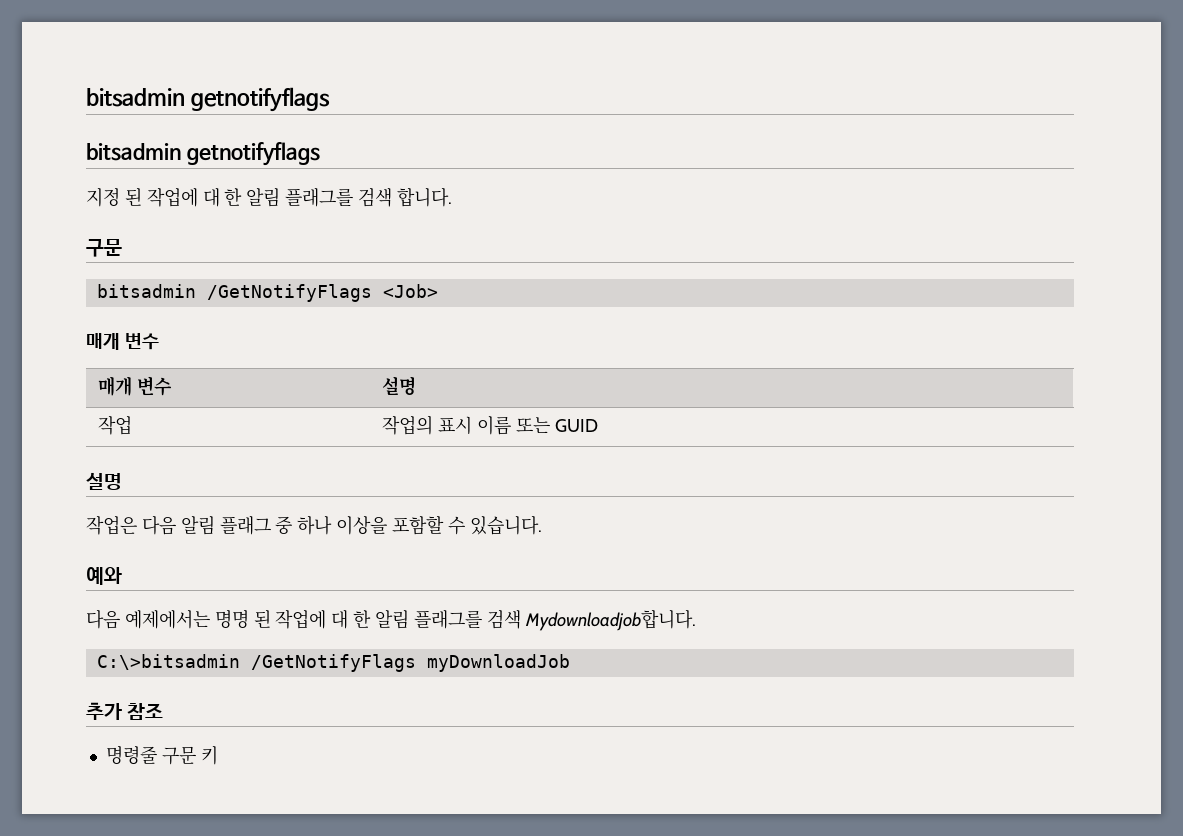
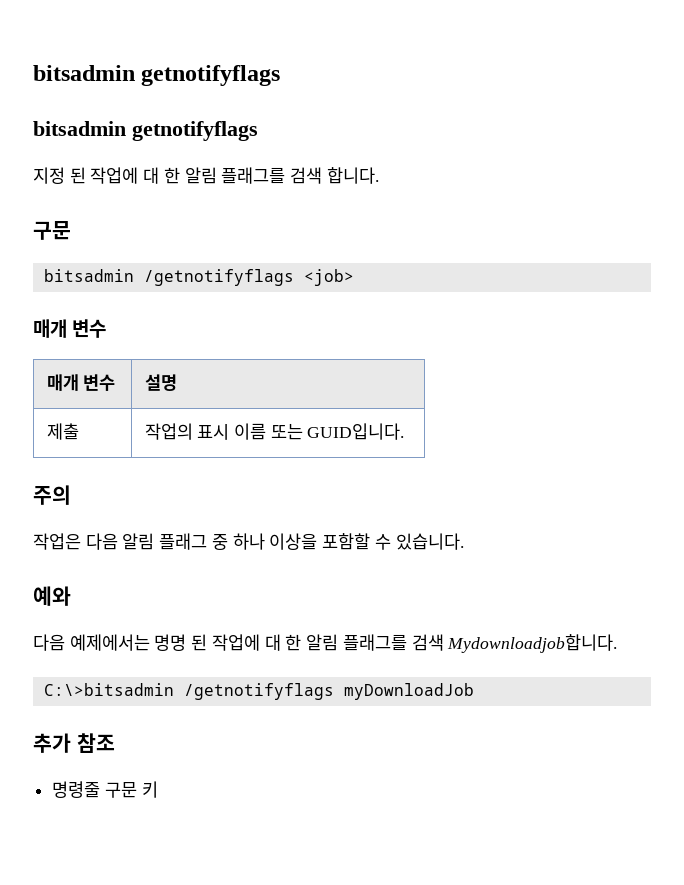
[206,284,438,302] /GetNotifyFlags <Job> -> [143,269,354,286] /getnotifyflags <job>
[98,416,133,435] 작업 -> [46,423,79,440] 제출
[554,419,598,432] [86,472,122,490] GUID // 설명 -> [307,423,405,440] [33,485,71,505] GUID입니다. // 주의
[250,654,416,672] /GetNotifyFlags -> [183,683,334,700] /getnotifyflags

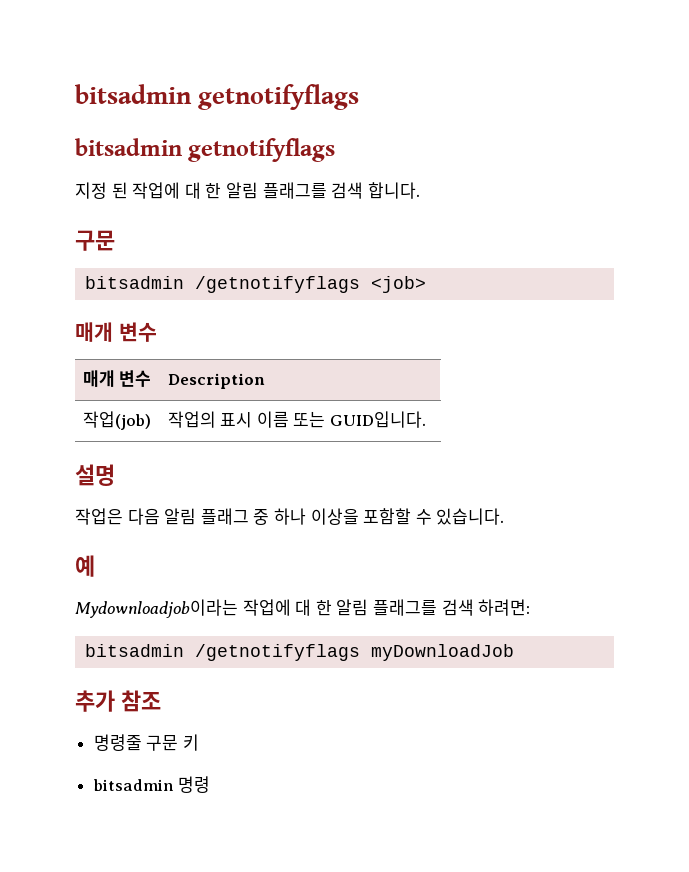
[144,374,177,391] [46,423,79,440] 설명 // 제출 -> [167,373,265,389] [82,411,151,430] Description // 작업(job)
[33,485,71,505] 주의 -> [75,464,115,486] 설명
[33,586,71,606] [33,634,618,653] [43,683,174,696] 예와 // 다음 예제에서는 명명 된 작업에 대 한 알림 플래그를 검색 Mydownloadjob합니다. // C:\>bitsadmin -> [75,555,95,577] [75,599,531,618] [85,644,185,657] 예 // Mydownloadjob이라는 작업에 대 한 알림 플래그를 검색 하려면: // bitsadmin
(158, 789) none -> [92,776,211,793] // bitsadmin 명령

